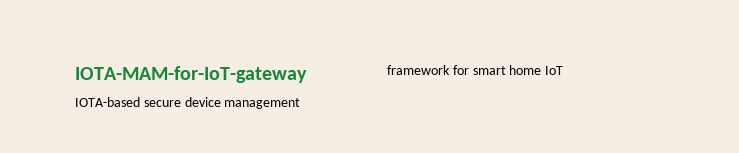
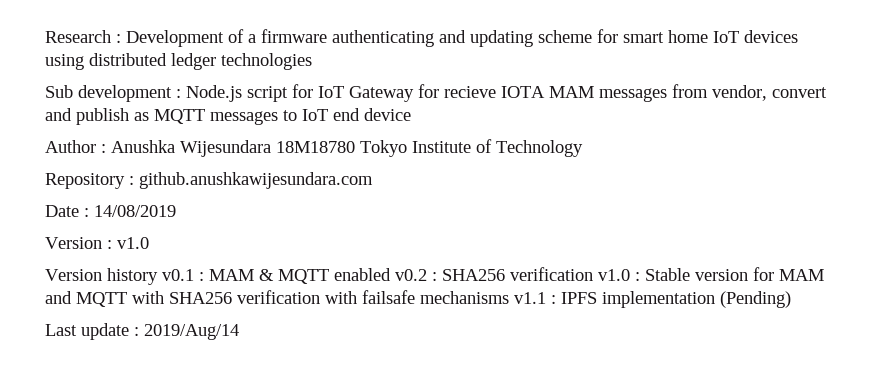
[75,66,307,83] [75,97,301,109] [387,65,564,75] IOTA-MAM-for-IoT-gateway // IOTA-based secure device management framework for smart home IoT -> [45,29,798,47] [45,53,312,70] [45,84,827,102] [45,108,411,125] [45,139,583,157] [45,172,373,189] [45,205,176,217] [45,237,149,249] [45,267,824,285] [45,290,791,308] [45,323,239,340] Research : Development of a firmware authenticating and updating scheme for smart home IoT devices using distributed ledger technologies // Sub development : Node.js script for IoT Gateway for recieve IOTA MAM messages from vendor, convert and publish as MQTT messages to IoT end device // Author : Anushka Wijesundara 18M18780 Tokyo Institute of Technology // Repository : github.anushkawijesundara.com // Date : 14/08/2019 // Version : v1.0 // Version history v0.1 : MAM & MQTT enabled v0.2 : SHA256 verification v1.0 : Stable version for MAM and MQTT with SHA256 verification with failsafe mechanisms v1.1 : IPFS implementation (Pending) // Last update : 2019/Aug/14

